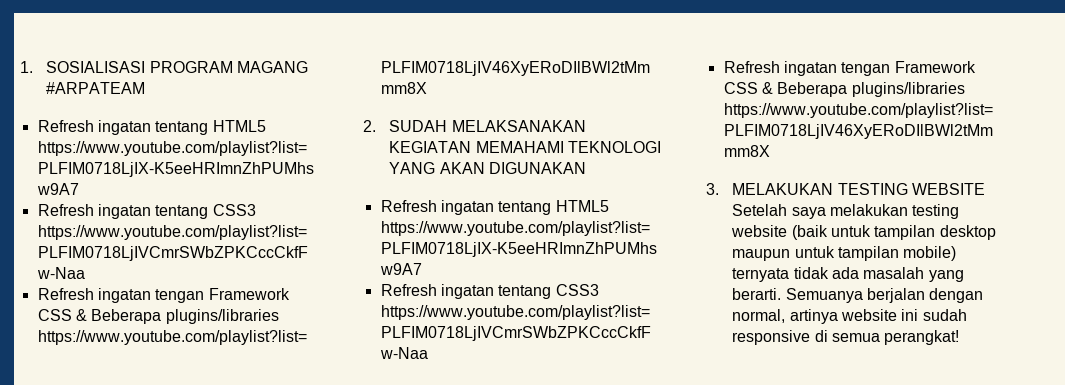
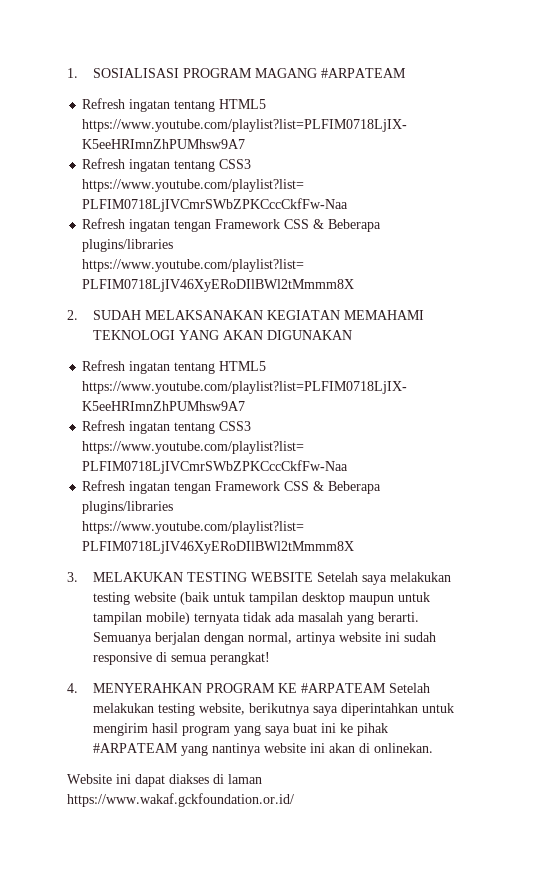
(960, 337) none -> [67,683,430,693] [92,703,454,716] [92,723,388,736] [92,743,433,756] [67,774,262,787] [67,793,294,807] // 4. MENYERAHKAN PROGRAM KE #ARPATEAM Setelah melakukan testing website, berikutnya saya diperintahkan untuk mengirim hasil program yang saya buat ini ke pihak #ARPATEAM yang nantinya website ini akan di onlinekan. // Website ini dapat diakses di laman https://www.wakaf.gckfoundation.or.id/

